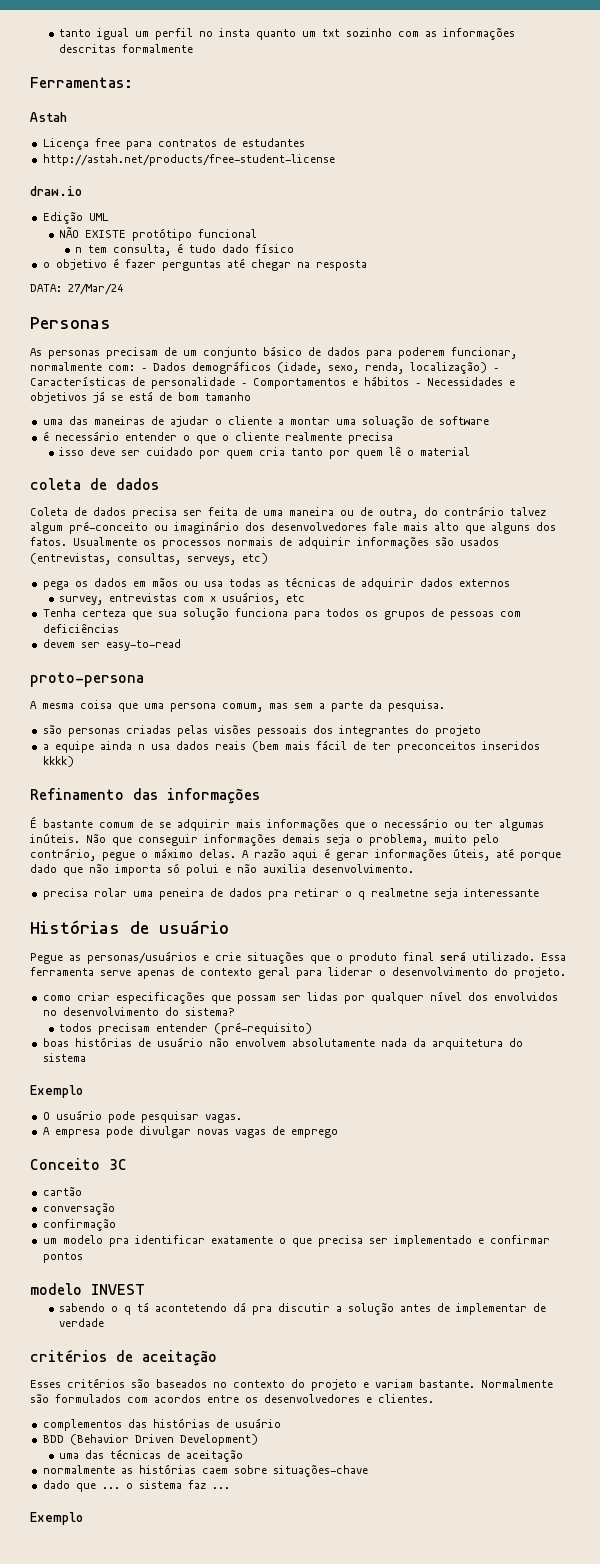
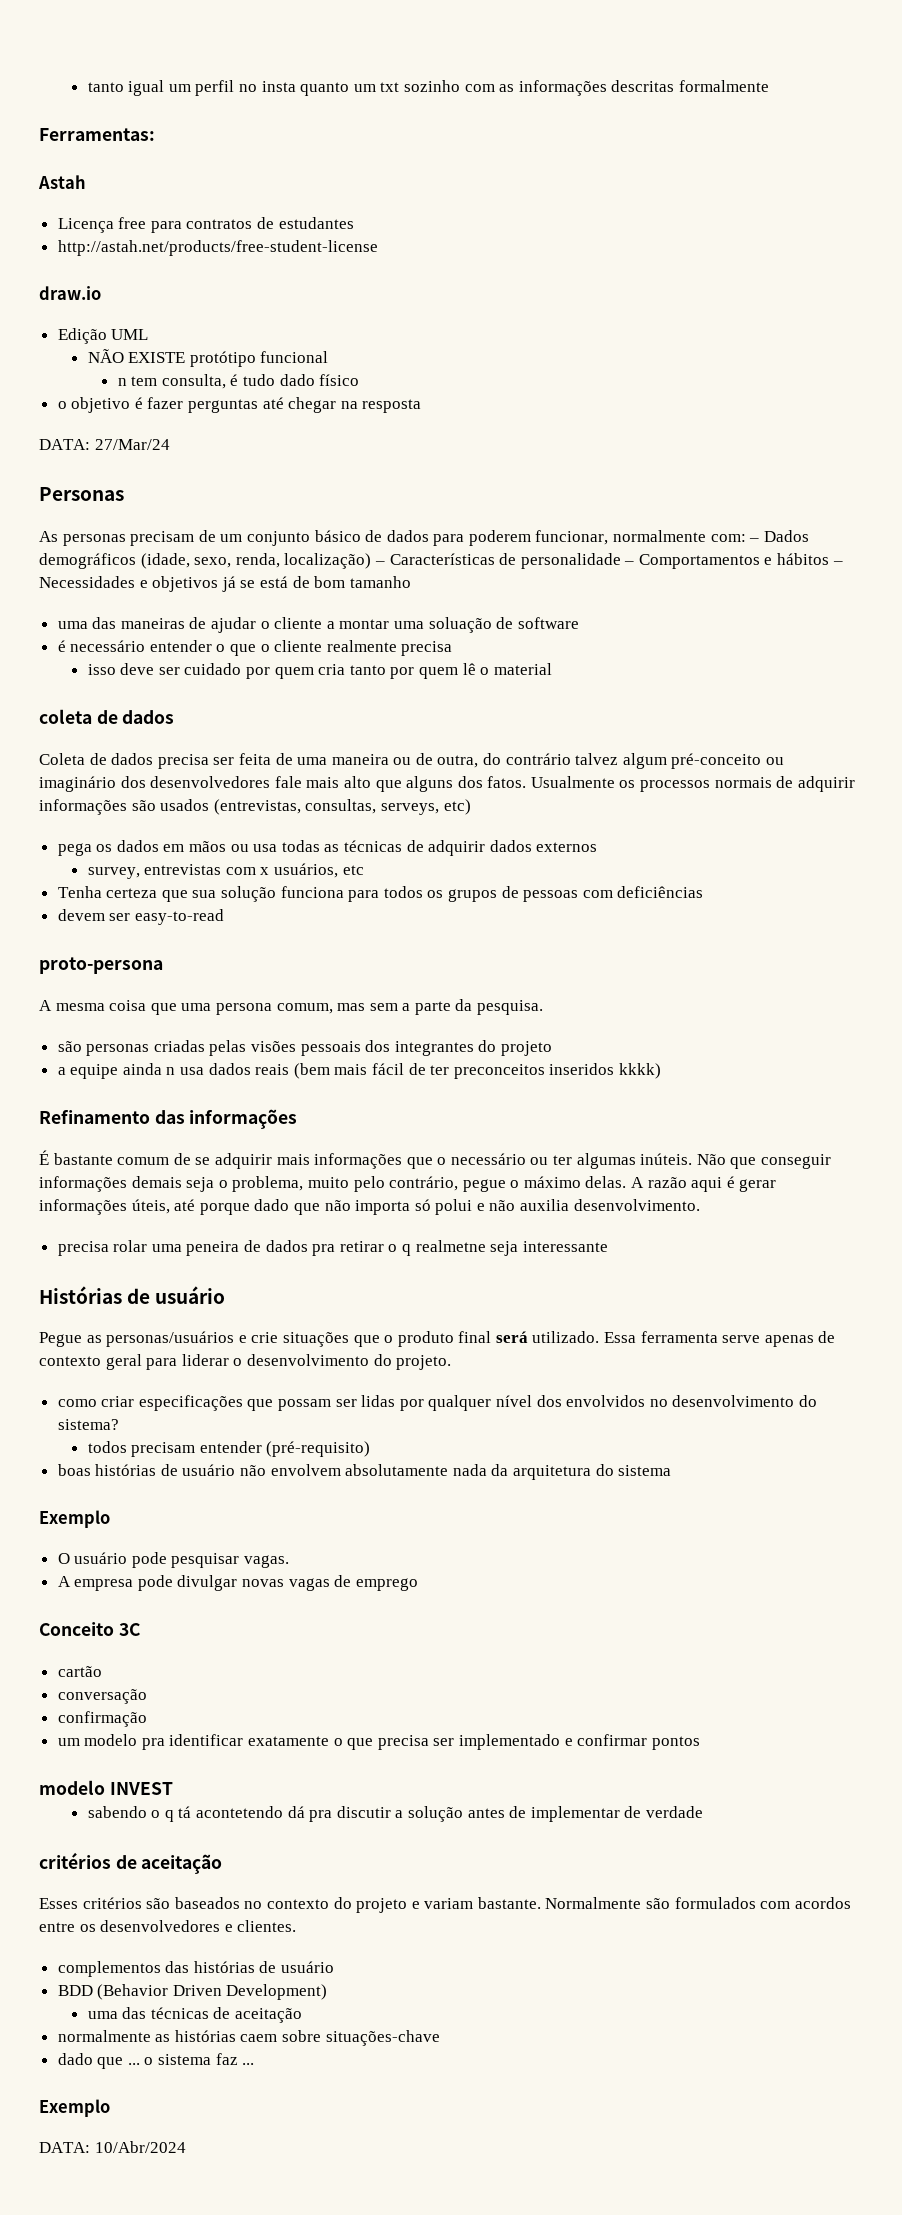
(83, 1518) none -> [39,2141,186,2153] // DATA: 10/Abr/2024

